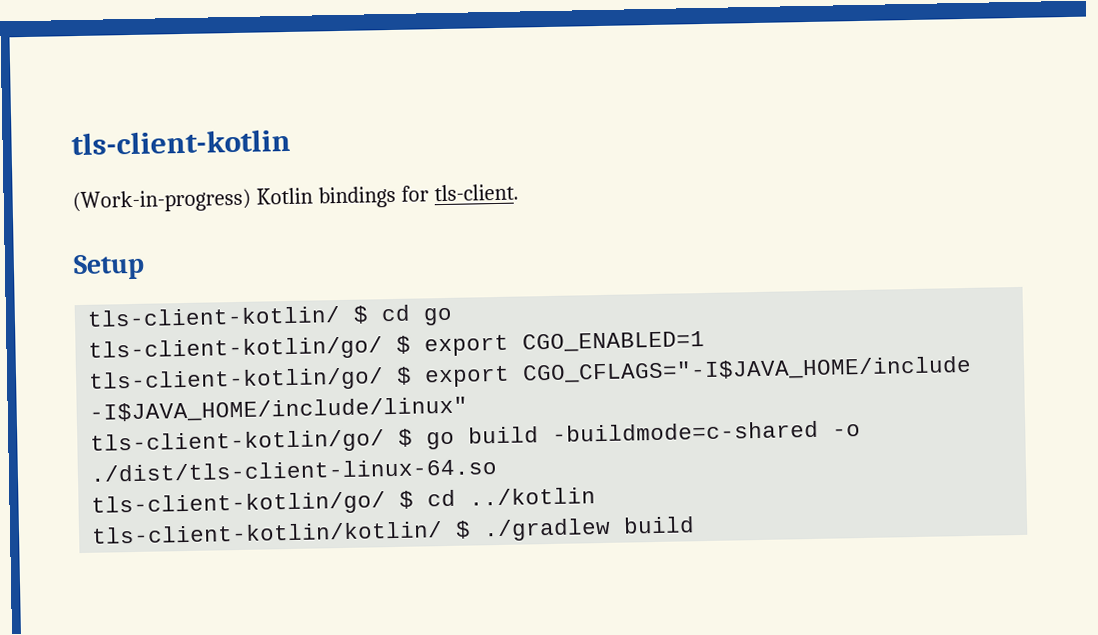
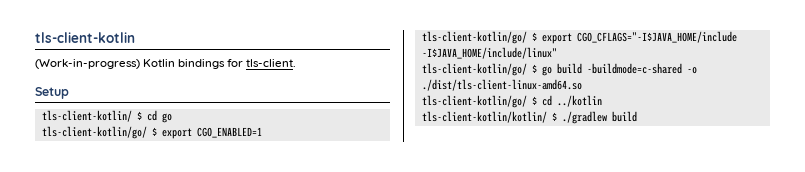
[90,458,498,482] ./dist/tls-client-linux-64.so -> [421,79,582,91] ./dist/tls-client-linux-amd64.so

